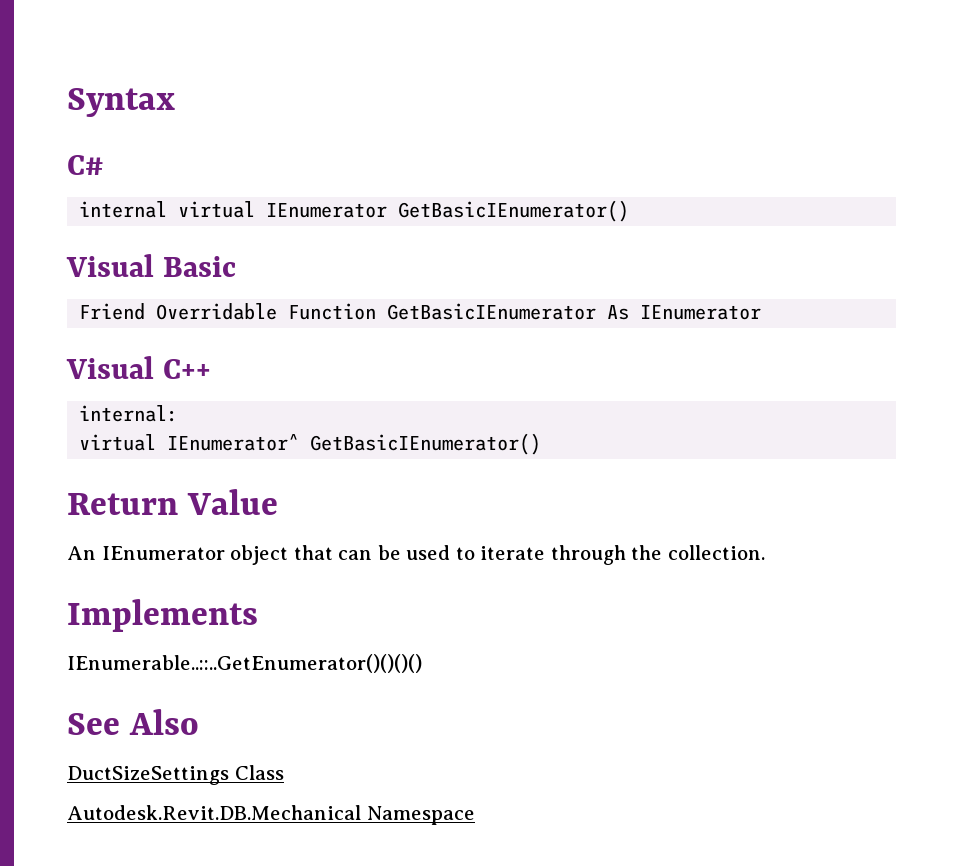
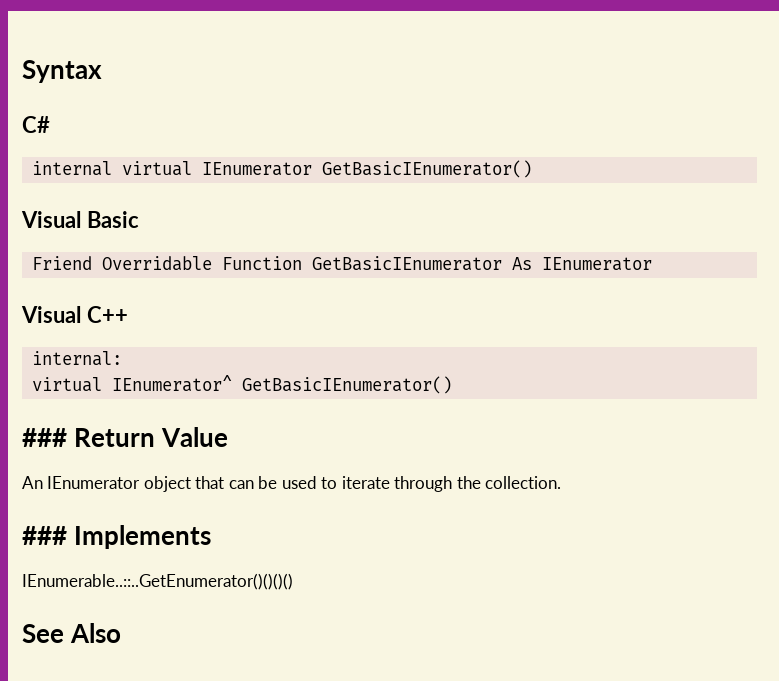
(542, 444) none -> [22,428,67,447] ###
(765, 552) none -> [22,526,67,545] ###
[67,765,284,785] [67,805,475,825] // DuctSizeSettings Class // Autodesk.Revit.DB.Mechanical Namespace -> (122, 633) none

